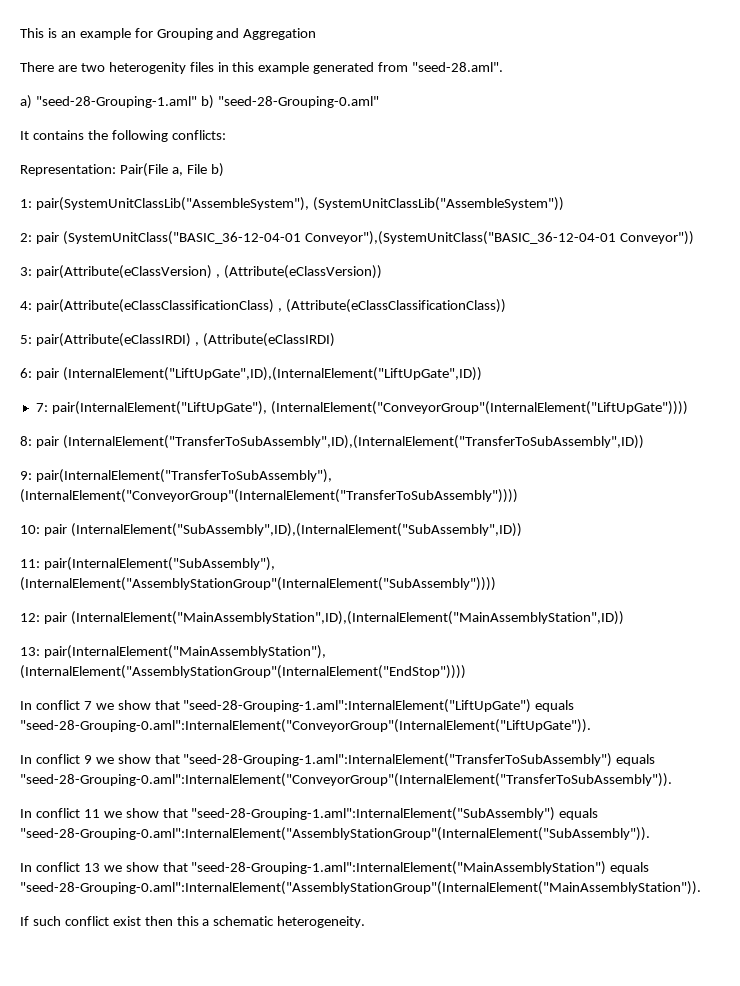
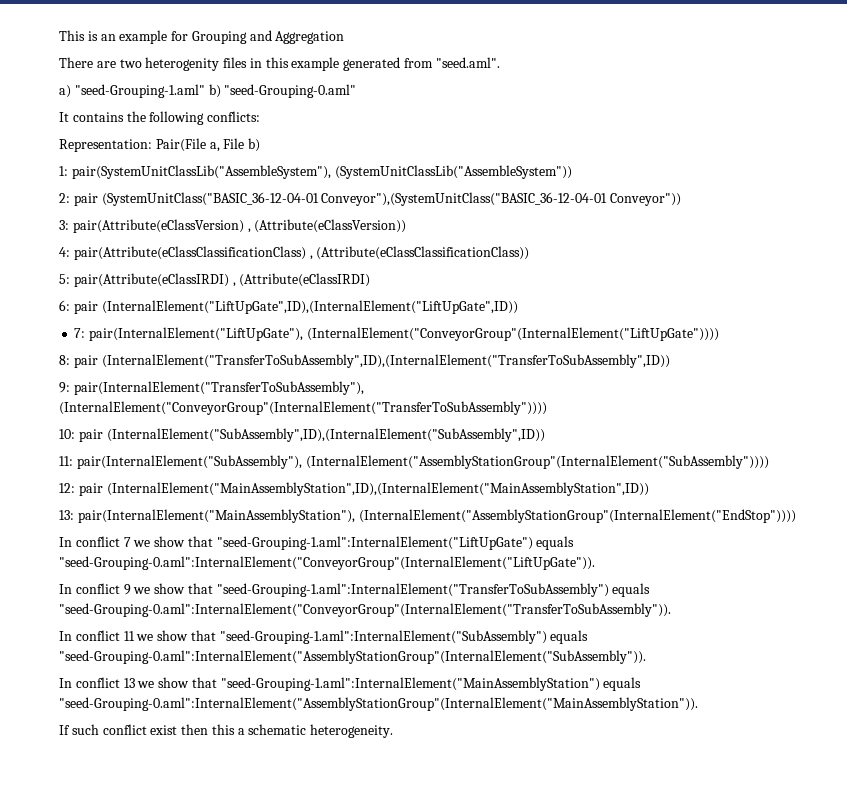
[412,62,504,72] "seed-28.aml". -> [435,57,500,68] "seed.aml".
[35,95,379,109] "seed-28-Grouping-1.aml" b) "seed-28-Grouping-0.aml" -> [74,84,357,98] "seed-Grouping-1.aml" b) "seed-Grouping-0.aml"
[183,699,575,713] [20,719,591,733] "seed-28-Grouping-1.aml":InternalElement("LiftUpGate") equals "seed-28-Grouping-0.aml":InternalElement("ConveyorGroup"(InternalElement("LiftUpGate")). -> [216,536,575,550] [59,556,595,570] "seed-Grouping-1.aml":InternalElement("LiftUpGate") equals "seed-Grouping-0.aml":InternalElement("ConveyorGroup"(InternalElement("LiftUpGate")).
[183,753,656,767] [20,773,672,787] "seed-28-Grouping-1.aml":InternalElement("TransferToSubAssembly") equals "seed-28-Grouping-0.aml":InternalElement("ConveyorGroup"(InternalElement("TransferToSubAssembly")). -> [216,583,651,597] [59,603,671,617] "seed-Grouping-1.aml":InternalElement("TransferToSubAssembly") equals "seed-Grouping-0.aml":InternalElement("ConveyorGroup"(InternalElement("TransferToSubAssembly")).
[191,807,599,821] [20,827,650,841] "seed-28-Grouping-1.aml":InternalElement("SubAssembly") equals "seed-28-Grouping-0.aml":InternalElement("AssemblyStationGroup"(InternalElement("SubAssembly")). -> [219,630,589,644] [59,650,646,664] "seed-Grouping-1.aml":InternalElement("SubAssembly") equals "seed-Grouping-0.aml":InternalElement("AssemblyStationGroup"(InternalElement("SubAssembly")).
[191,861,650,875] [20,881,701,895] "seed-28-Grouping-1.aml":InternalElement("MainAssemblyStation") equals "seed-28-Grouping-0.aml":InternalElement("AssemblyStationGroup"(InternalElement("MainAssemblyStation")). -> [220,677,642,691] [59,697,698,711] "seed-Grouping-1.aml":InternalElement("MainAssemblyStation") equals "seed-Grouping-0.aml":InternalElement("AssemblyStationGroup"(InternalElement("MainAssemblyStation")).

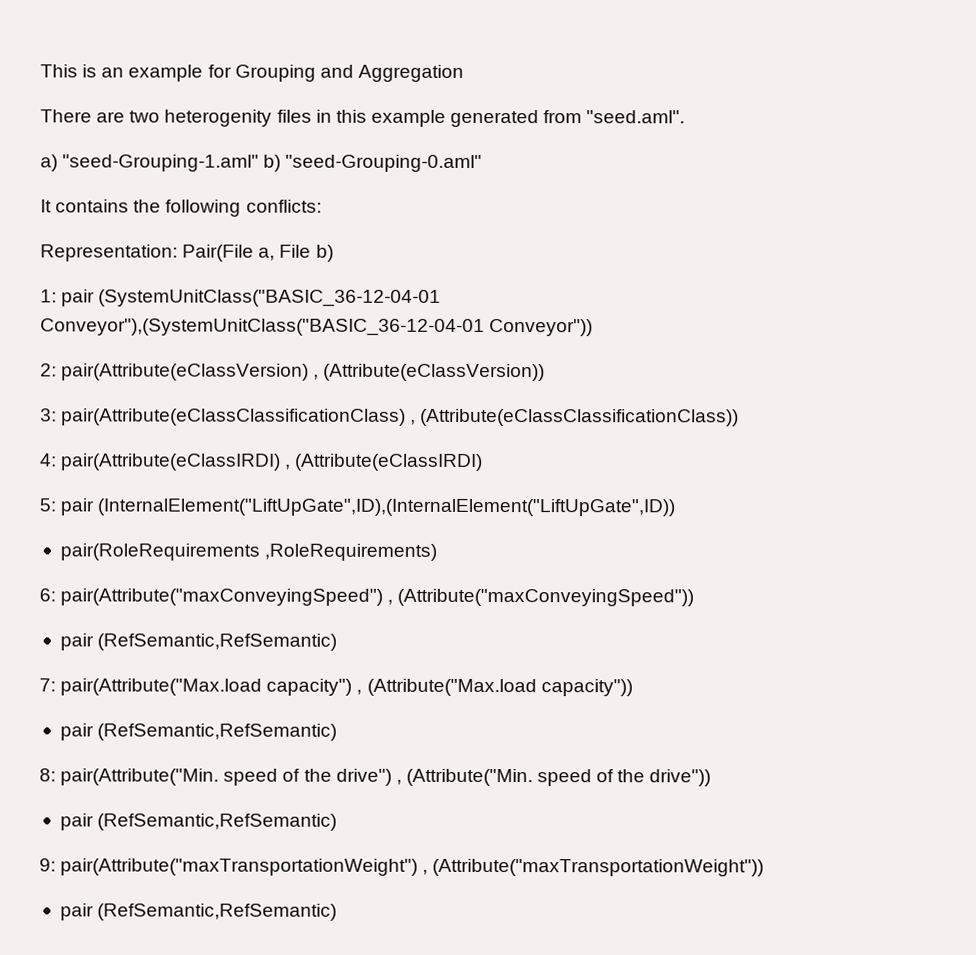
[71,165,572,179] [59,193,70,203] pair(SystemUnitClassLib("AssembleSystem"), (SystemUnitClassLib("AssembleSystem")) // 2: -> (57, 296) none
[59,220,69,230] 3: -> [40,363,57,377] 2:
[59,247,70,257] 4: -> [40,408,57,422] 3:
[59,274,70,284] 5: -> [40,453,57,467] 4:
[59,300,70,311] 6: -> [39,498,56,512] 5:
[74,327,719,341] [59,354,670,368] [59,381,364,395] [59,401,547,415] [59,428,545,442] [59,455,769,469] [59,482,649,496] [59,509,796,523] [59,536,575,550] [59,556,595,570] [59,583,651,597] [59,603,671,617] [59,630,589,644] [59,650,646,664] [59,677,642,691] [59,697,698,711] [59,724,394,738] 7: pair(InternalElement("LiftUpGate"), (InternalElement("ConveyorGroup"(InternalElement("LiftUpGate")))) // 8: pair (InternalElement("TransferToSubAssembly",ID),(InternalElement("TransferToSubAssembly",ID)) // 9: pair(InternalElement("TransferToSubAssembly"), (InternalElement("ConveyorGroup"(InternalElement("TransferToSubAssembly")))) // 10: pair (InternalElement("SubAssembly",ID),(InternalElement("SubAssembly",ID)) // 11: pair(InternalElement("SubAssembly"), (InternalElement("AssemblyStationGroup"(InternalElement("SubAssembly")))) // 12: pair (InternalElement("MainAssemblyStation",ID),(InternalElement("MainAssemblyStation",ID)) // 13: pair(InternalElement("MainAssemblyStation"), (InternalElement("AssemblyStationGroup"(InternalElement("EndStop")))) // In conflict 7 we show that "seed-Grouping-1.aml":InternalElement("LiftUpGate") equals "seed-Grouping-0.aml":InternalElement("ConveyorGroup"(InternalElement("LiftUpGate")). // In conflict 9 we show that "seed-Grouping-1.aml":InternalElement("TransferToSubAssembly") equals "seed-Grouping-0.aml":InternalElement("ConveyorGroup"(InternalElement("TransferToSubAssembly")). // In conflict 11 we show that "seed-Grouping-1.aml":InternalElement("SubAssembly") equals "seed-Grouping-0.aml":InternalElement("AssemblyStationGroup"(InternalElement("SubAssembly")). // In conflict 13 we show that "seed-Grouping-1.aml":InternalElement("MainAssemblyStation") equals "seed-Grouping-0.aml":InternalElement("AssemblyStationGroup"(InternalElement("MainAssemblyStation")). // If such conflict exist then this a schematic heterogeneity. -> [59,543,438,561] [39,588,695,607] [59,633,338,651] [39,678,633,697] [59,723,338,741] [39,768,712,787] [59,813,338,831] [39,858,765,877] [59,903,338,921] pair(RoleRequirements ,RoleRequirements) // 6: pair(Attribute("maxConveyingSpeed") , (Attribute("maxConveyingSpeed")) // pair (RefSemantic,RefSemantic) // 7: pair(Attribute("Max.load capacity") , (Attribute("Max.load capacity")) // pair (RefSemantic,RefSemantic) // 8: pair(Attribute("Min. speed of the drive") , (Attribute("Min. speed of the drive")) // pair (RefSemantic,RefSemantic) // 9: pair(Attribute("maxTransportationWeight") , (Attribute("maxTransportationWeight")) // pair (RefSemantic,RefSemantic)

